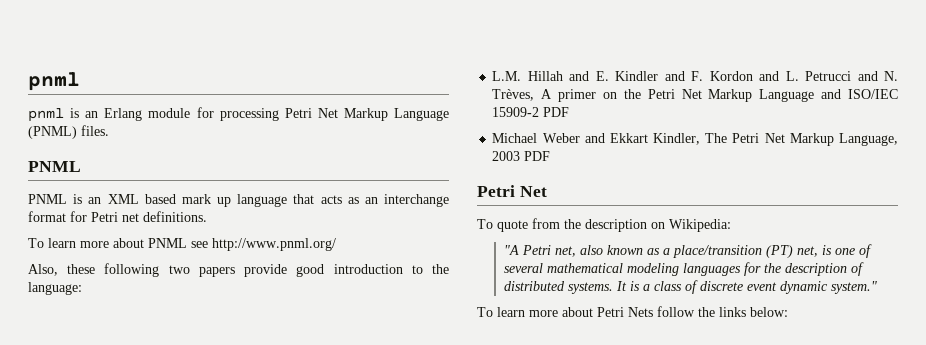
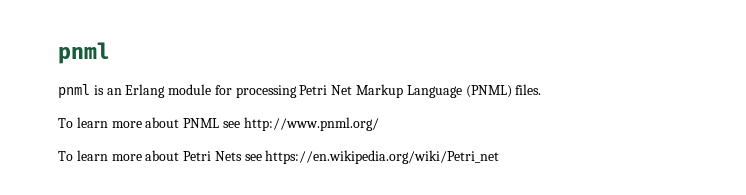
[28,161,81,172] [28,194,450,207] [28,211,207,222] // PNML // PNML is an XML based mark up language that acts as an interchange format for Petri net definitions. -> (542, 89) none
[28,263,450,277] [28,282,82,295] [492,71,899,81] [492,89,899,102] [492,107,570,117] [492,133,899,146] [492,151,551,161] [477,185,547,197] [477,218,731,232] [503,244,872,258] [503,262,864,276] [503,280,877,294] // Also, these following two papers provide good introduction to the language: // L.M. Hillah and E. Kindler and F. Kordon and L. Petrucci and N. Trèves, A primer on the Petri Net Markup Language and ISO/IEC 15909-2 PDF // Michael Weber and Ekkart Kindler, The Petri Net Markup Language, 2003 PDF // Petri Net // To quote from the description on Wikipedia: // "A Petri net, also known as a place/transition (PT) net, is one of several mathematical modeling languages for the description of distributed systems. It is a class of discrete event dynamic system." -> (379, 124) none
[657,306,788,317] follow the links below: -> [244,150,500,164] see https://en.wikipedia.org/wiki/Petri_net

